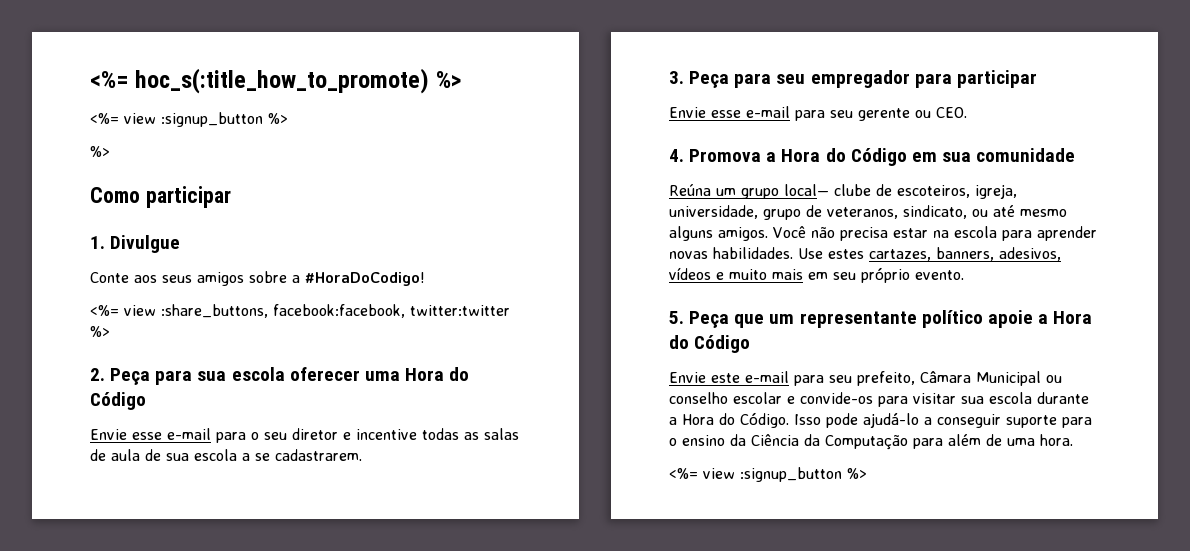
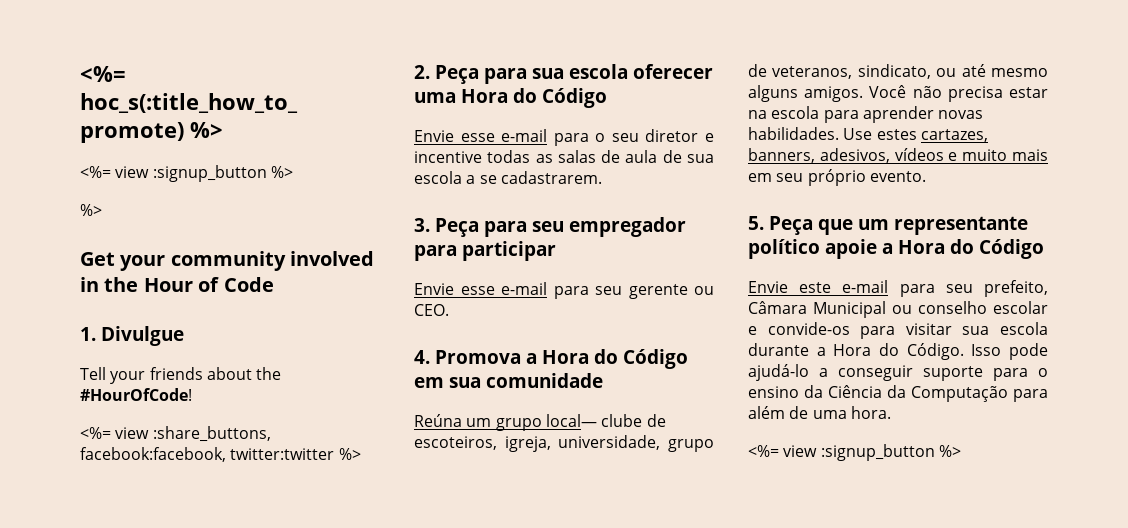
[90,186,231,208] [90,235,181,253] [90,271,425,286] Como participar // 1. Divulgue // Conte aos seus amigos sobre a #HoraDoCodigo! -> [80,251,375,271] [80,277,274,292] [80,326,184,346] [80,367,282,384] [80,388,192,401] Get your community involved in the Hour of Code // 1. Divulgue // Tell your friends about the #HourOfCode!

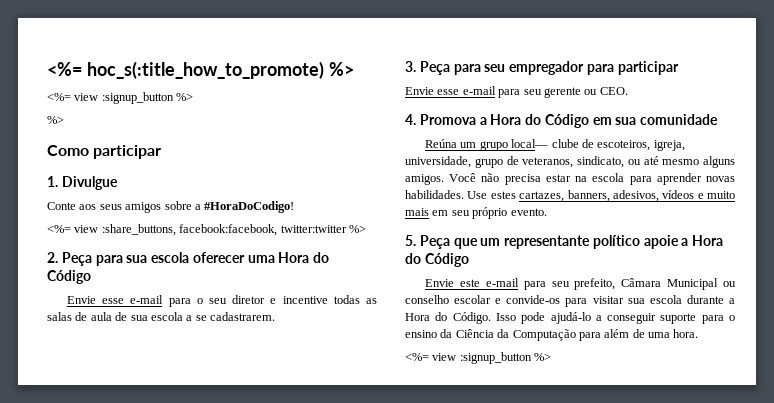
[80,251,375,271] [80,277,274,292] [80,326,184,346] [80,367,282,384] [80,388,192,401] Get your community involved in the Hour of Code // 1. Divulgue // Tell your friends about the #HourOfCode! -> [47,145,162,159] [47,176,118,190] [47,201,295,213] Como participar // 1. Divulgue // Conte aos seus amigos sobre a #HoraDoCodigo!

